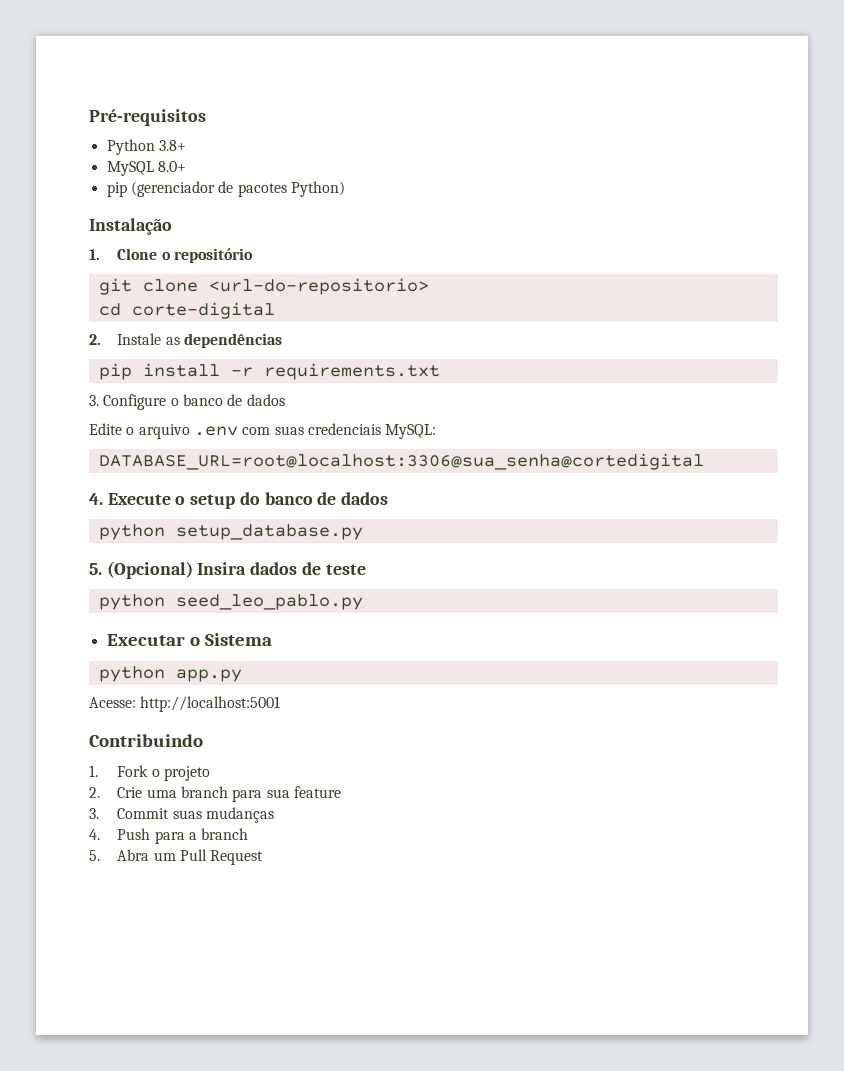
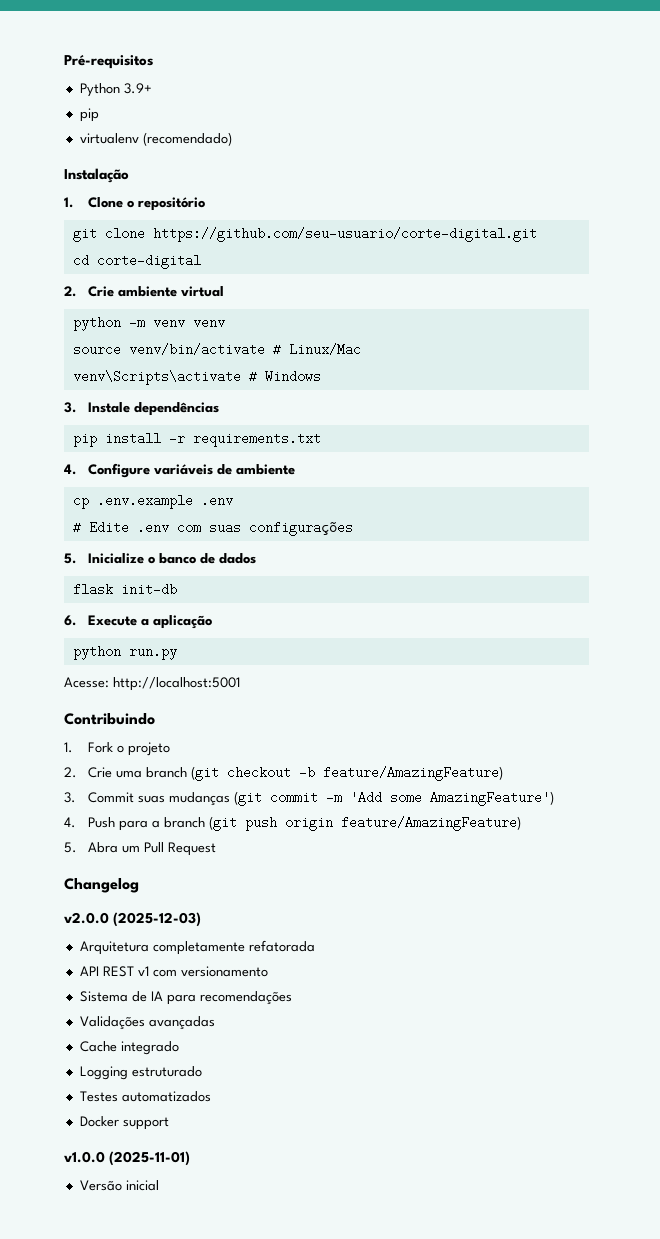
[158,140,186,151] [106,161,186,176] [106,181,345,197] 3.8+ // MySQL 8.0+ // pip (gerenciador de pacotes Python) -> [123,83,152,94] [79,108,99,122] [79,132,232,146] 3.9+ // pip // virtualenv (recomendado)
[208,278,429,295] <url-do-repositorio> -> [152,227,537,242] https://github.com/seu-usuario/corte-digital.git
[117,333,180,345] Instale as -> [88,286,225,297] [72,316,225,331] [72,343,361,356] [72,370,321,385] [64,402,131,413] Crie ambiente virtual // python -m venv venv // source venv/bin/activate # Linux/Mac // venv\Scripts\activate # Windows // 3. Instale
[89,394,285,410] [89,423,437,439] [98,453,704,470] [89,492,389,509] [98,524,363,540] [89,561,366,579] [98,594,363,610] [106,633,272,646] [98,666,242,682] 3. Configure o banco de dados // Edite o arquivo .env com suas credenciais MySQL: // DATABASE_URL=root@localhost:3306@sua_senha@cortedigital // 4. Execute o setup do banco de dados // python setup_database.py // 5. (Opcional) Insira dados de teste // python seed_leo_pablo.py // Executar o Sistema // python app.py -> [64,463,296,478] [72,494,233,509] [72,521,353,536] [64,553,257,564] [72,583,177,596] [64,615,213,629] [72,645,177,660] 4. Configure variáveis de ambiente // cp .env.example .env // # Edite .env com suas configurações // 5. Inicialize o banco de dados // flask init-db // 6. Execute a aplicação // python run.py
[232,786,341,802] para sua feature -> [191,766,504,781] (git checkout -b feature/AmazingFeature)
(274, 815) none -> [234,791,555,806] (git commit -m 'Add some AmazingFeature')
(249, 834) none -> [209,816,522,831] (git push origin feature/AmazingFeature)
(264, 857) none -> [64,878,139,893] [64,912,202,927] [79,940,315,955] [79,966,268,977] [79,991,292,1005] [79,1016,215,1030] [79,1041,179,1055] [79,1066,202,1080] [79,1091,211,1102] [79,1116,169,1130] [64,1151,191,1166] [79,1180,159,1191] // Changelog // v2.0.0 (2025-12-03) // Arquitetura completamente refatorada // API REST v1 com versionamento // Sistema de IA para recomendações // Validações avançadas // Cache integrado // Logging estruturado // Testes automatizados // Docker support // v1.0.0 (2025-11-01) // Versão inicial

